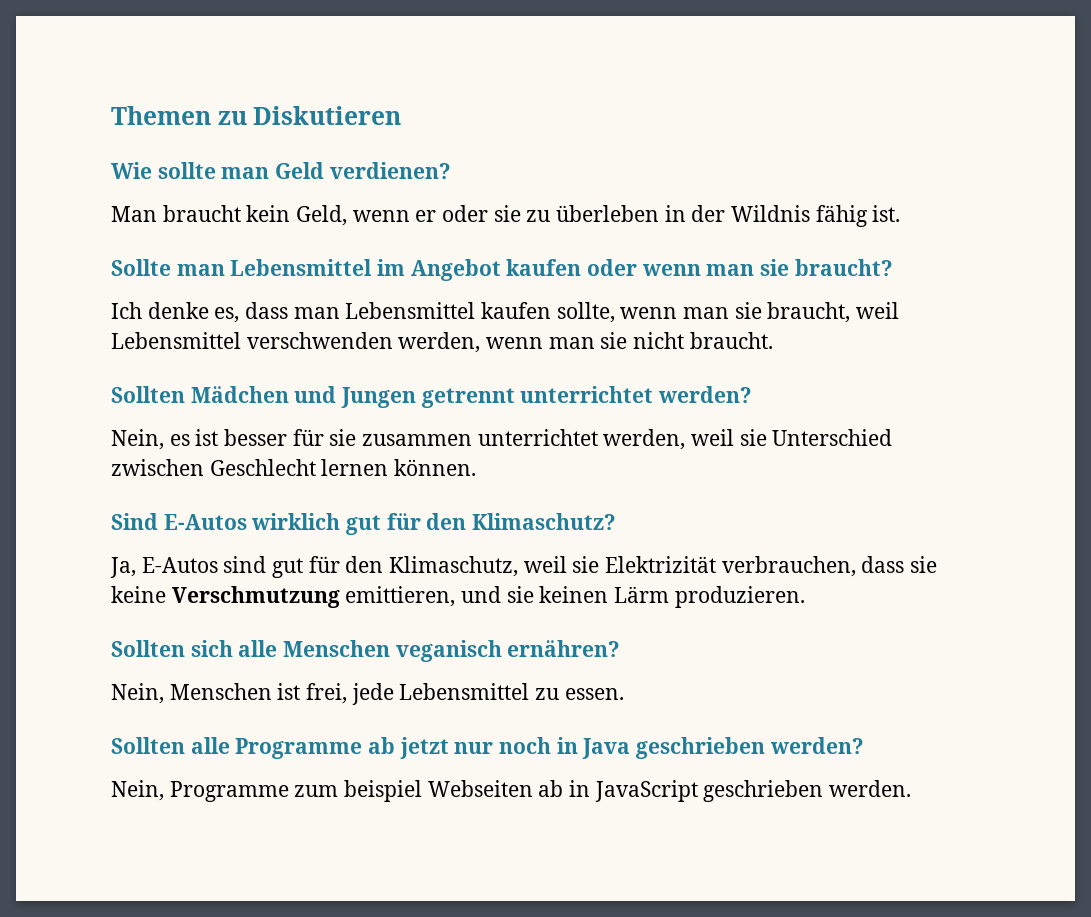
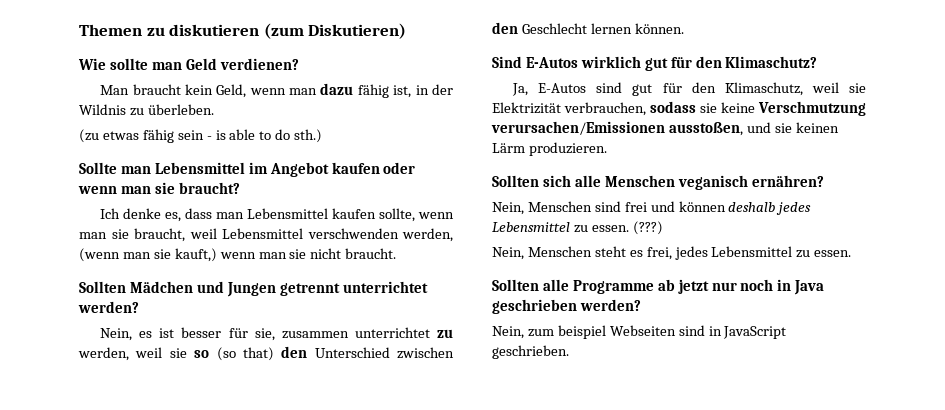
[253,106,402,125] Diskutieren -> [169,23,407,39] diskutieren (zum Diskutieren)
[415,205,901,227] er oder sie zu überleben in der Wildnis fähig ist. -> [289,83,453,98] [79,104,214,116] [79,129,323,143] man dazu fähig ist, in der Wildnis zu überleben. // (zu etwas fähig sein - is able to do sth.)
(481, 342) none -> [79,248,217,262] (wenn man sie kauft,)
[329,429,357,446] sie -> [254,328,275,341] sie,
(598, 437) none -> [437,329,453,338] zu
(767, 437) none -> [194,346,308,361] so (so that) den
(204, 467) none -> [492,22,518,34] den
[861,556,905,573] dass -> [650,101,696,113] sodass
[345,586,456,607] emittieren, -> [491,121,743,136] verursachen/Emissionen ausstoßen,
[277,683,394,705] ist frei, jede -> [594,201,812,215] [492,221,663,235] [492,246,708,260] sind frei und können deshalb jedes Lebensmittel zu essen. (???) // Nein, Menschen steht es frei, jedes
[169,781,289,802] Programme -> (524, 332) none
[538,780,564,797] ab -> [678,325,705,336] sind
[703,780,912,802] geschrieben werden. -> [492,345,569,359] geschrieben.

